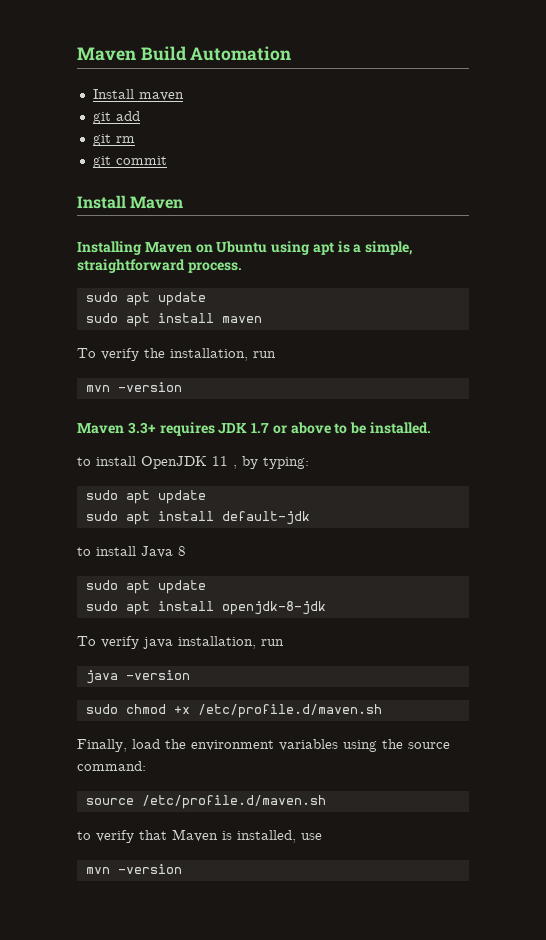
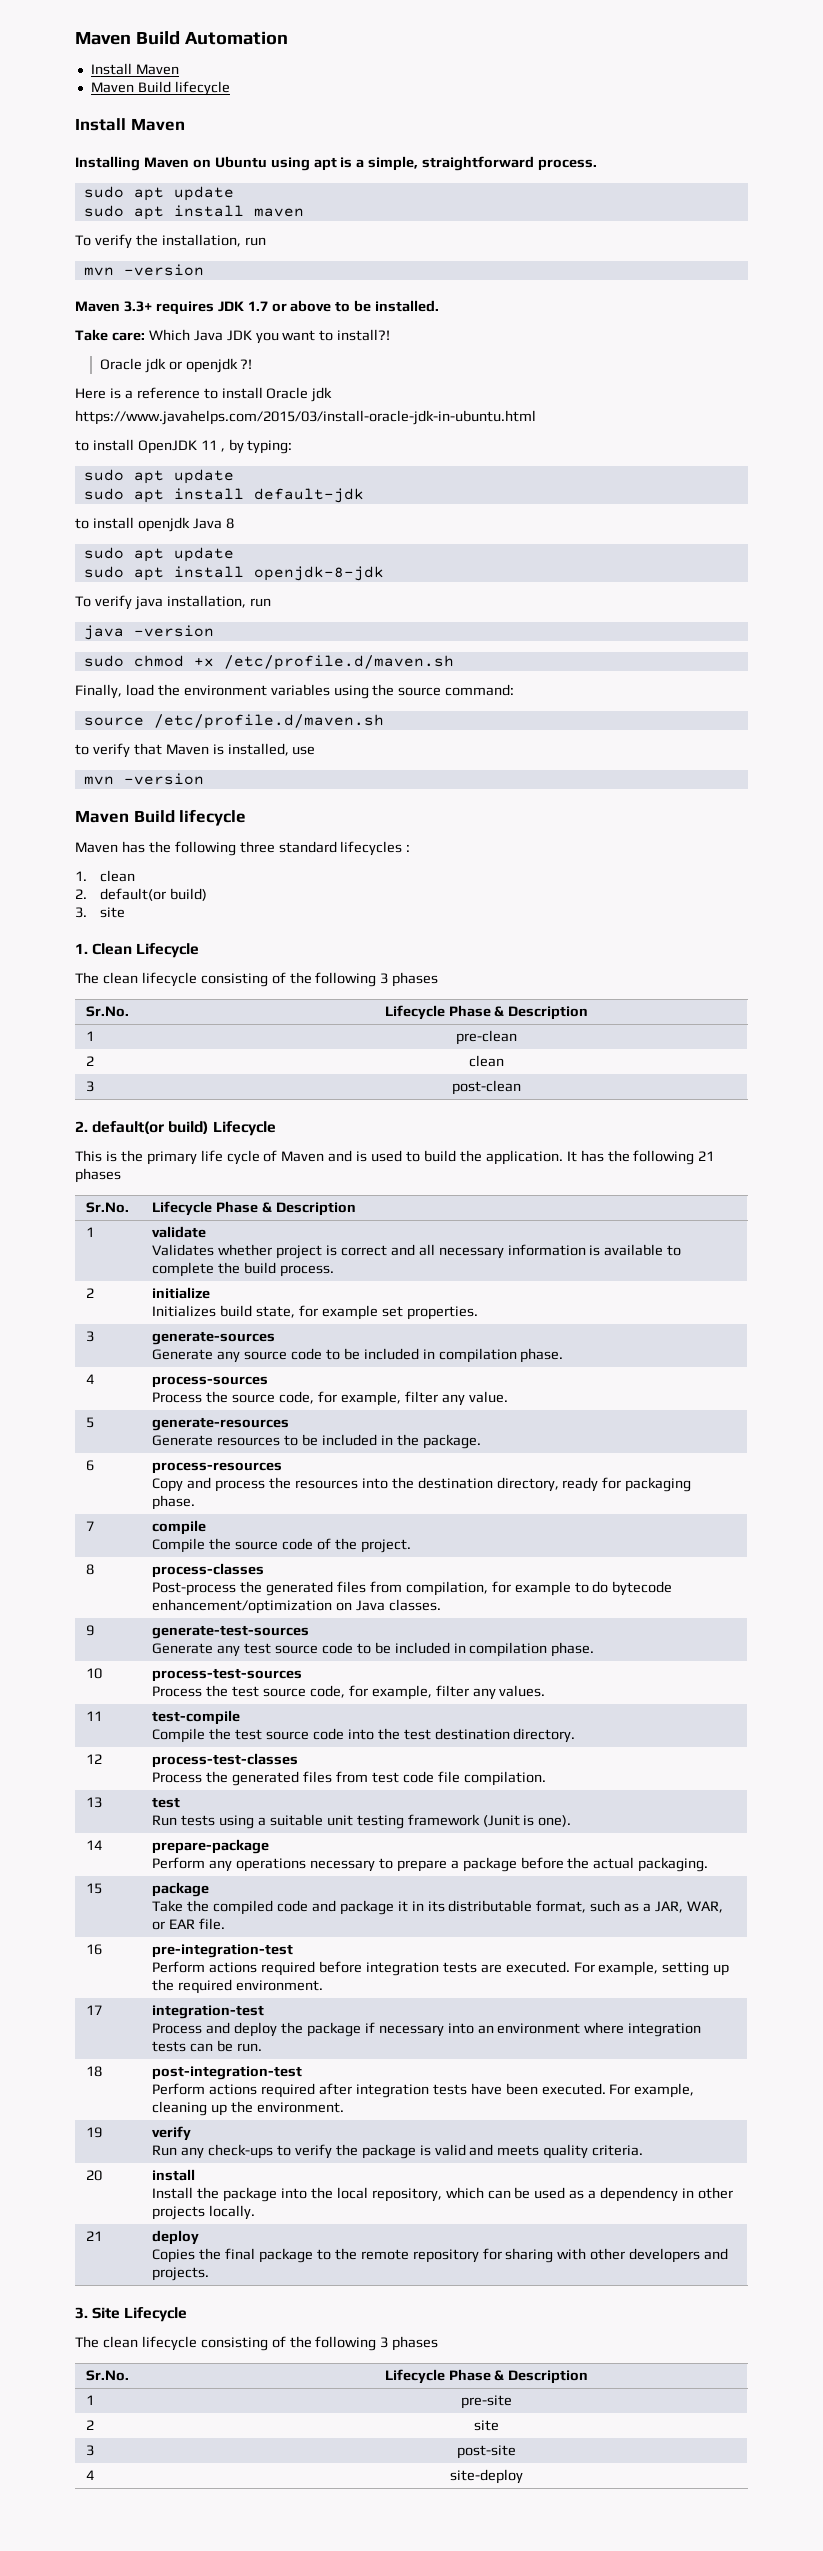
[138,92,184,101] [92,111,140,124] [92,134,135,146] [92,156,167,168] maven // git add // git rm // git commit -> [135,64,179,75] [90,81,230,96] Maven // Maven Build lifecycle
(432, 428) none -> [75,329,391,344] [99,358,253,373] [75,387,333,402] [75,410,536,425] // Take care: Which Java JDK you want to install?! // Oracle jdk or openjdk ?! // Here is a reference to install Oracle jdk // https://www.javahelps.com/2015/03/install-oracle-jdk-in-ubuntu.html
(136, 551) none -> [137,517,190,532] openjdk
(182, 869) none -> [75,809,247,826] [75,841,411,856] [75,870,135,882] [75,888,207,901] [75,907,125,918] [75,943,200,958] [75,972,439,987] [86,1006,130,1017] [384,1005,589,1020] [86,1031,95,1041] [455,1030,517,1045] [86,1056,95,1066] [468,1055,504,1067] [86,1081,95,1092] [451,1080,521,1095] [75,1121,276,1136] [75,1150,715,1165] [75,1168,121,1183] [86,1202,130,1213] [152,1201,356,1216] [86,1227,95,1237] [152,1226,207,1238] [152,1244,682,1259] [152,1262,334,1277] [86,1288,95,1298] [152,1287,211,1299] [152,1305,478,1320] [86,1331,95,1342] [152,1331,276,1345] [152,1348,564,1363] [86,1374,95,1384] [152,1376,269,1388] [152,1391,508,1406] [86,1417,95,1428] [152,1417,290,1431] [152,1434,481,1449] [86,1460,95,1471] [152,1462,283,1474] [152,1477,692,1492] [152,1495,196,1510] [86,1521,95,1531] [152,1520,207,1535] [152,1538,411,1553] [86,1564,95,1575] [152,1563,265,1578] [152,1581,673,1596] [152,1599,441,1614] [86,1625,95,1636] [152,1625,310,1639] [152,1642,595,1657] [86,1668,103,1679] [152,1668,303,1682] [152,1685,546,1700] [86,1711,103,1721] [152,1710,241,1725] [152,1728,576,1743] [86,1754,103,1764] [152,1753,299,1768] [152,1771,546,1786] [86,1797,103,1808] [152,1797,181,1808] [152,1814,572,1829] [86,1840,103,1850] [152,1839,270,1854] [152,1857,709,1872] [86,1883,103,1894] [152,1882,210,1897] [152,1900,723,1915] [152,1918,226,1930] [86,1944,103,1955] [152,1944,294,1958] [152,1961,730,1976] [152,1979,324,1994] [86,2005,103,2015] [152,2005,265,2019] [152,2022,702,2037] [152,2040,262,2052] [86,2066,103,2077] [152,2066,303,2080] [152,2083,695,2098] [152,2101,344,2116] [86,2127,103,2138] [152,2126,192,2141] [152,2144,644,2159] [86,2170,103,2181] [152,2169,196,2181] [152,2187,733,2202] [152,2205,256,2220] [86,2231,103,2241] [152,2230,200,2245] [152,2248,729,2263] [152,2267,210,2281] [75,2307,188,2322] [75,2336,439,2351] [86,2370,130,2381] [384,2369,589,2384] [86,2395,95,2405] [460,2395,512,2409] [86,2420,95,2430] [473,2420,499,2431] [86,2445,95,2456] [456,2445,516,2459] [86,2470,95,2480] [449,2469,523,2484] // Maven Build lifecycle // Maven has the following three standard lifecycles : // 1. clean // 2. default(or build) // 3. site // 1. Clean Lifecycle // The clean lifecycle consisting of the following 3 phases // Sr.No. | Lifecycle Phase & Description // 1 | pre-clean // 2 | clean // 3 | post-clean // 2. default(or build) Lifecycle // This is the primary life cycle of Maven and is used to build the application. It has the following 21 phases // Sr.No. | Lifecycle Phase & Description // 1 | validate // Validates whether project is correct and all necessary information is available to complete the build process. // 2 | initialize // Initializes build state, for example set properties. // 3 | generate-sources // Generate any source code to be included in compilation phase. // 4 | process-sources // Process the source code, for example, filter any value. // 5 | generate-resources // Generate resources to be included in the package. // 6 | process-resources // Copy and process the resources into the destination directory, ready for packaging phase. // 7 | compile // Compile the source code of the project. // 8 | process-classes // Post-process the generated files from compilation, for example to do bytecode enhancement/optimization on Java classes. // 9 | generate-test-sources // Generate any test source code to be included in compilation phase. // 10 | process-test-sources // Process the test source code, for example, filter any values. // 11 | test-compile // Compile the test source code into the test destination directory. // 12 | process-test-classes // Process the generated files from test code file compilation. // 13 | test // Run tests using a suitable unit testing framework (Junit is one). // 14 | prepare-package // Perform any operations necessary to prepare a package before the actual packaging. // 15 | package // Take the compiled code and package it in its distributable format, such as a JAR, WAR, or EAR file. // 16 | pre-integration-test // Perform actions required before integration tests are executed. For example, setting up the required environment. // 17 | integration-test // Process and deploy the package if necessary into an environment where integration tests can be run. // 18 | post-integration-test // Perform actions required after integration tests have been executed. For example, cleaning up the environment. // 19 | verify // Run any check-ups to verify the package is valid and meets quality criteria. // 20 | install // Install the package into the local repository, which can be used as a dependency in other projects locally. // 21 | deploy // Copies the final package to the remote repository for sharing with other developers and projects. // 3. Site Lifecycle // The clean lifecycle consisting of the following 3 phases // Sr.No. | Lifecycle Phase & Description // 1 | pre-site // 2 | site // 3 | post-site // 4 | site-deploy

